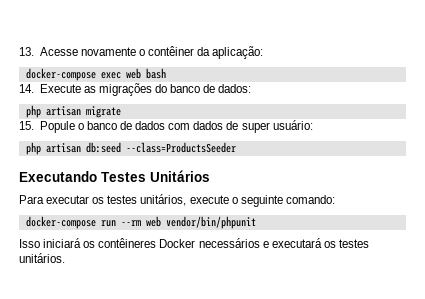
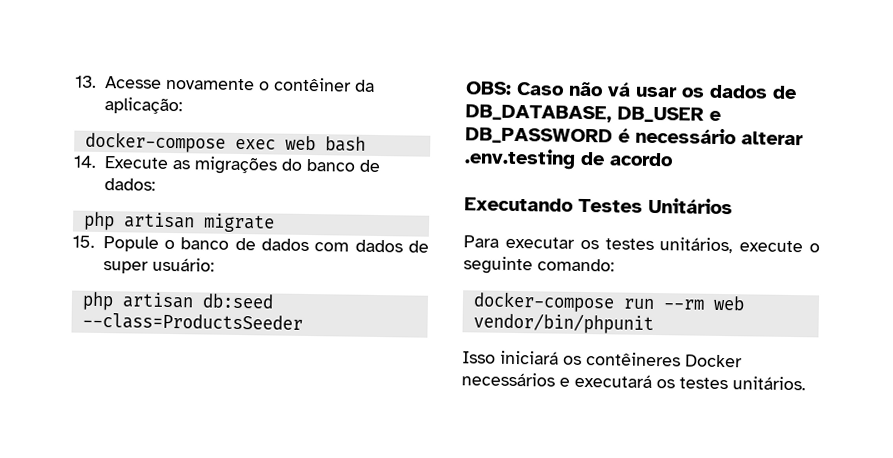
(236, 147) none -> [465,81,797,100] [465,104,721,123] [465,127,804,146] [464,148,673,170] // OBS: Caso não vá usar os dados de DB_DATABASE, DB_USER e DB_PASSWORD é necessário alterar .env.testing de acordo

